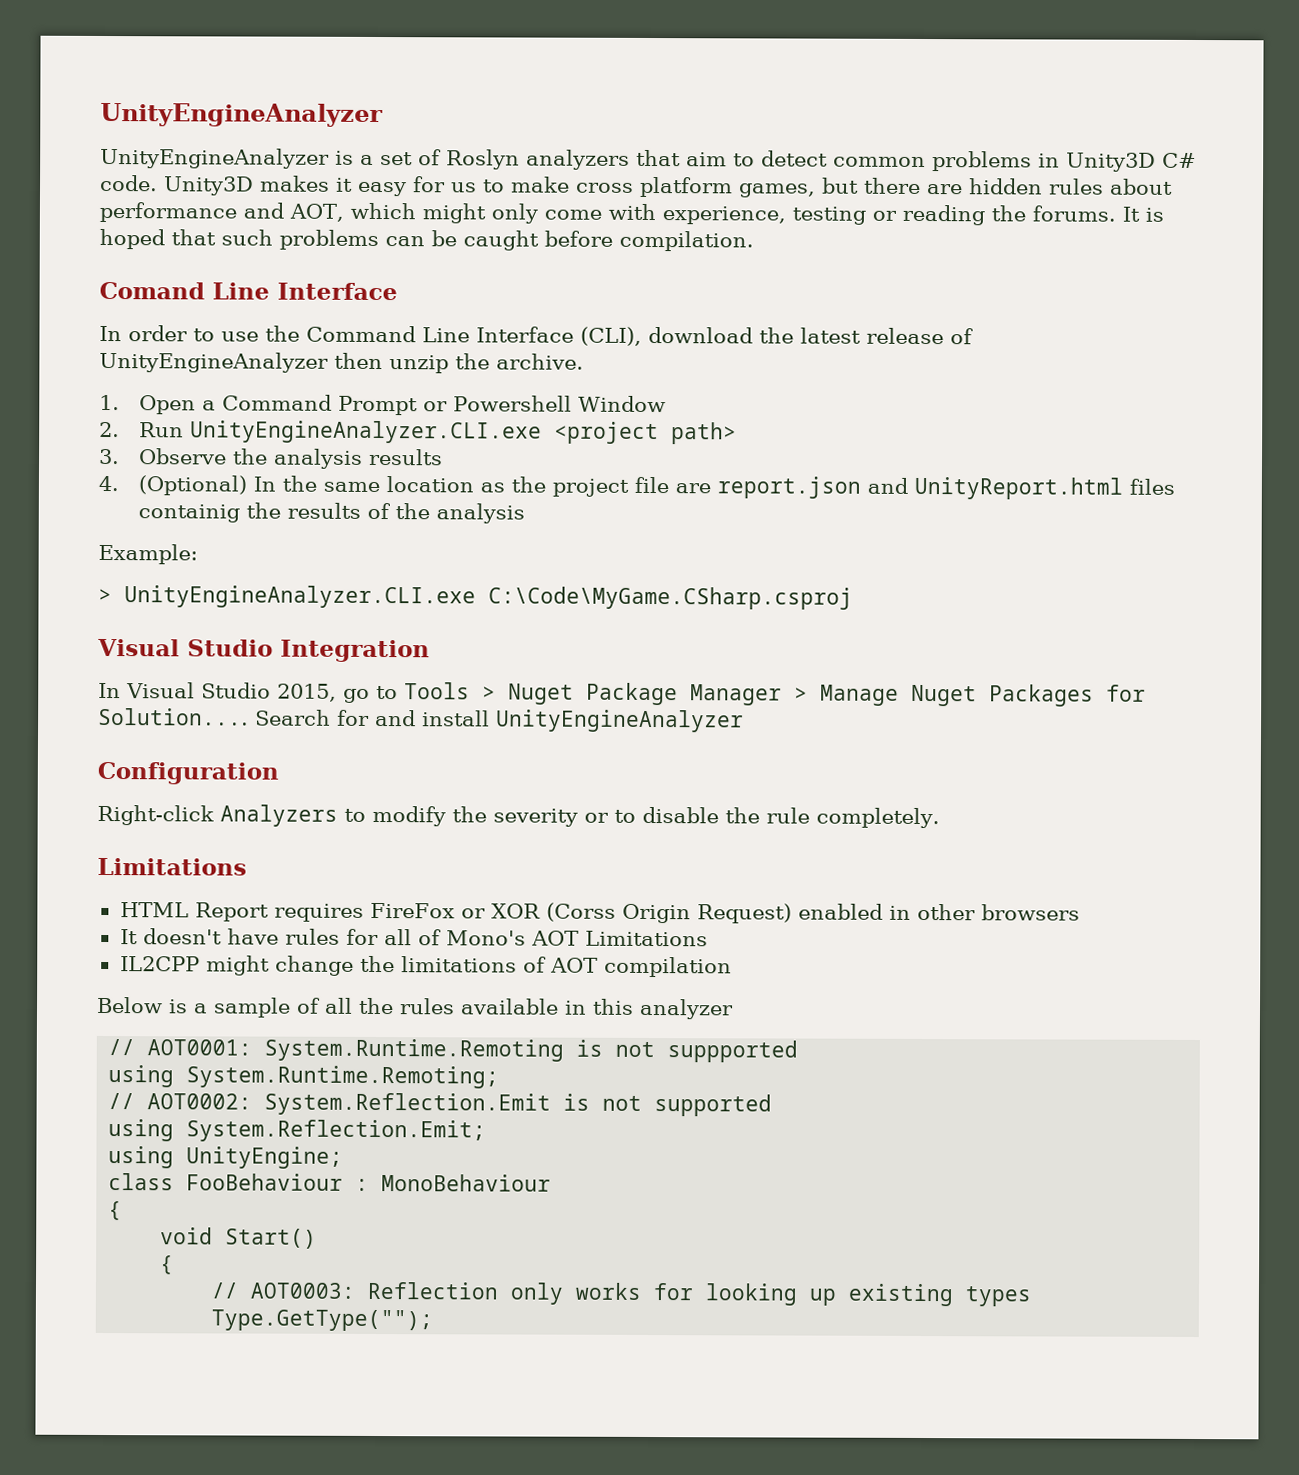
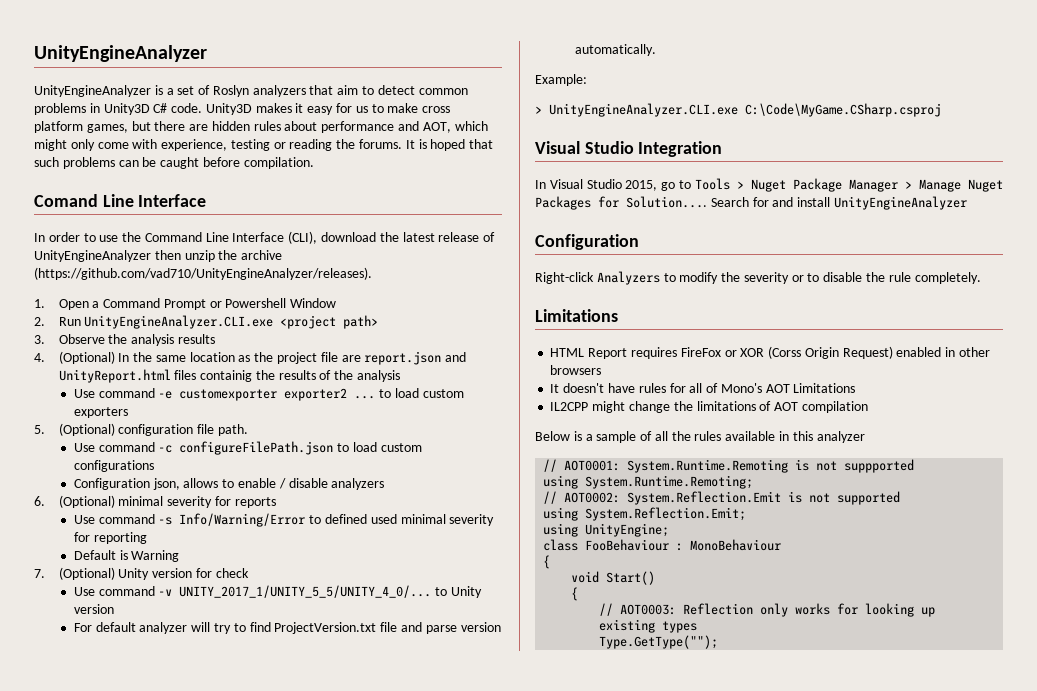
[496,353,584,370] archive. -> [241,250,283,260] [34,267,372,280] archive (https://github.com/vad710/UnityEngineAnalyzer/releases).
(525, 513) none -> [73,388,464,401] [73,407,128,418] [34,423,248,436] [73,441,422,455] [73,460,154,472] [73,478,385,490] [34,495,276,508] [73,513,495,527] [73,532,147,544] [73,550,180,562] [34,567,249,580] [73,585,483,598] [73,604,114,614] [73,622,501,634] [574,44,656,56] // Use command -e customexporter exporter2 ... to load custom exporters // 5. (Optional) configuration file path. // Use command -c configureFilePath.json to load custom configurations // Configuration json, allows to enable / disable analyzers // 6. (Optional) minimal severity for reports // Use command -s Info/Warning/Error to defined used minimal severity for reporting // Default is Warning // 7. (Optional) Unity version for check // Use command -v UNITY_2017_1/UNITY_5_5/UNITY_4_0/... to Unity version // For default analyzer will try to find ProjectVersion.txt file and parse version automatically.

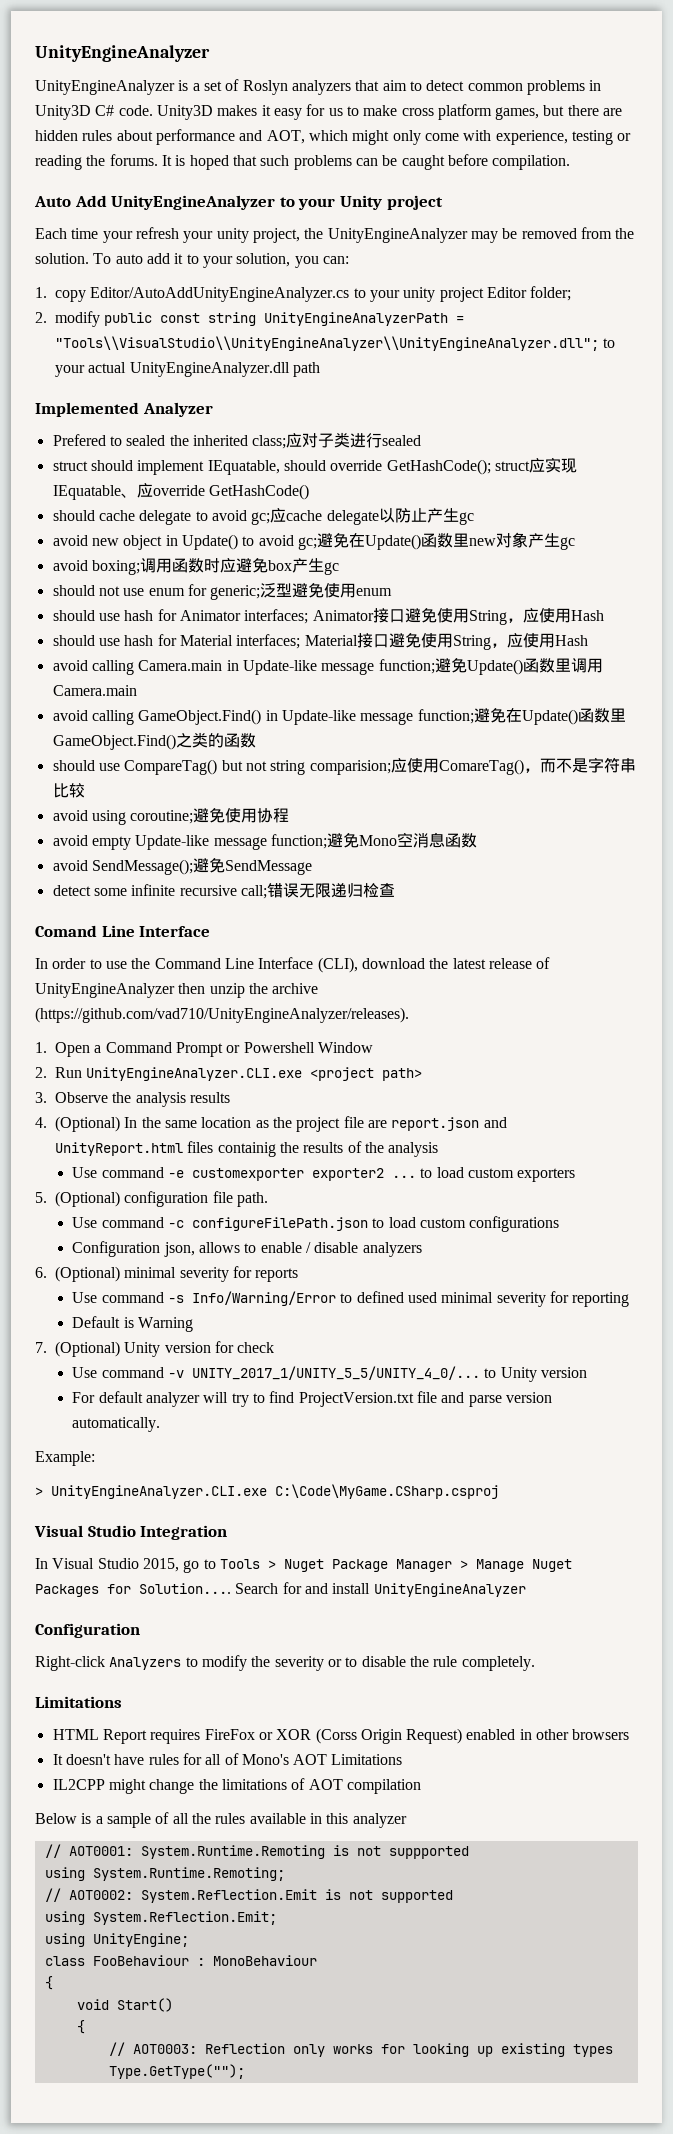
(314, 163) none -> [34,195,443,210] [35,227,635,243] [35,253,349,268] [35,286,572,302] [35,311,465,327] [55,336,616,351] [55,362,320,377] [35,402,213,417] [52,432,422,449] [52,457,577,475] [52,483,309,500] [52,508,474,525] [52,532,575,550] [52,558,339,575] [52,583,393,600] [52,608,604,625] [52,633,588,650] [52,658,603,675] [52,685,137,696] [52,708,626,725] [52,732,256,750] [52,757,636,775] [52,783,85,798] [52,808,290,825] [52,832,477,850] [52,858,312,875] [52,883,395,899] // Auto Add UnityEngineAnalyzer to your Unity project // Each time your refresh your unity project, the UnityEngineAnalyzer may be removed from the solution. To auto add it to your solution, you can: // 1. copy Editor/AutoAddUnityEngineAnalyzer.cs to your unity project Editor folder; // 2. modify public const string UnityEngineAnalyzerPath = "Tools\\VisualStudio\\UnityEngineAnalyzer\\UnityEngineAnalyzer.dll"; to your actual UnityEngineAnalyzer.dll path // Implemented Analyzer // Prefered to sealed the inherited class;应对子类进行sealed // struct should implement IEquatable, should override GetHashCode(); struct应实现IEquatable、应override GetHashCode() // should cache delegate to avoid gc;应cache delegate以防止产生gc // avoid new object in Update() to avoid gc;避免在Update()函数里new对象产生gc // avoid boxing;调用函数时应避免box产生gc // should not use enum for generic;泛型避免使用enum // should use hash for Animator interfaces; Animator接口避免使用String，应使用Hash // should use hash for Material interfaces; Material接口避免使用String，应使用Hash // avoid calling Camera.main in Update-like message function;避免Update()函数里调用Camera.main // avoid calling GameObject.Find() in Update-like message function;避免在Update()函数里GameObject.Find()之类的函数 // should use CompareTag() but not string comparision;应使用ComareTag()，而不是字符串比较 // avoid using coroutine;避免使用协程 // avoid empty Update-like message function;避免Mono空消息函数 // avoid SendMessage();避免SendMessage // detect some infinite recursive call;错误无限递归检查

